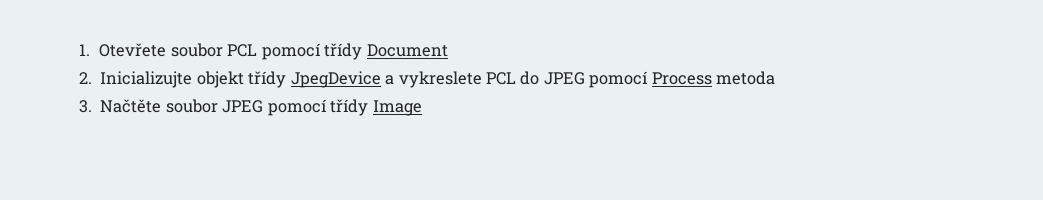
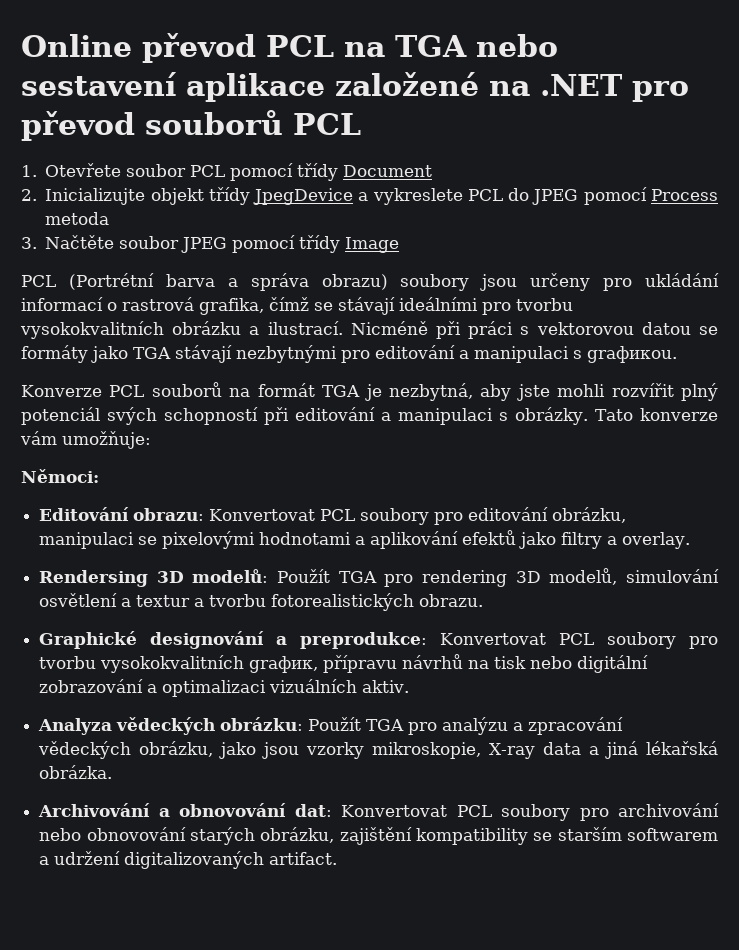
(79, 50) none -> [21,33,558,63] [21,72,689,102] [21,110,361,141] Online převod PCL na TGA nebo sestavení aplikace založené na .NET pro převod souborů PCL //
(422, 108) none -> [21,273,719,291] [21,297,573,315] [20,321,718,339] [21,345,677,363] [21,382,718,401] [21,407,718,425] [20,431,151,449] [21,469,99,483] [39,507,627,525] [39,530,691,549] [39,568,719,587] [39,593,484,611] [39,631,718,649] [39,654,649,673] [39,679,410,697] [38,717,624,735] [38,741,719,759] [39,765,113,779] [38,803,719,821] [39,827,719,845] [39,851,338,869] // PCL (Portrétní barva a správa obrazu) soubory jsou určeny pro ukládání informací o rastrová grafika, čímž se stávají ideálními pro tvorbu vysokokvalitních obrázku a ilustrací. Nicméně při práci s vektorovou datou se formáty jako TGA stávají nezbytnými pro editování a manipulaci s graфикou. // Konverze PCL souborů na formát TGA je nezbytná, aby jste mohli rozvířit plný potenciál svých schopností při editování a manipulaci s obrázky. Tato konverze vám umožňuje: // Němoci: // Editování obrazu: Konvertovat PCL soubory pro editování obrázku, manipulaci se pixelovými hodnotami a aplikování efektů jako filtry a overlay. // Rendersing 3D modelů: Použít TGA pro rendering 3D modelů, simulování osvětlení a textur a tvorbu fotorealistických obrazu. // Graphické designování a preprodukce: Konvertovat PCL soubory pro tvorbu vysokokvalitních graфик, přípravu návrhů na tisk nebo digitální zobrazování a optimalizaci vizuálních aktiv. // Analyza vědeckých obrázku: Použít TGA pro analýzu a zpracování vědeckých obrázku, jako jsou vzorky mikroskopie, X-ray data a jiná lékařská obrázka. // Archivování a obnovování dat: Konvertovat PCL soubory pro archivování nebo obnovování starých obrázku, zajištění kompatibility se starším softwarem a udržení digitalizovaných artifact.

